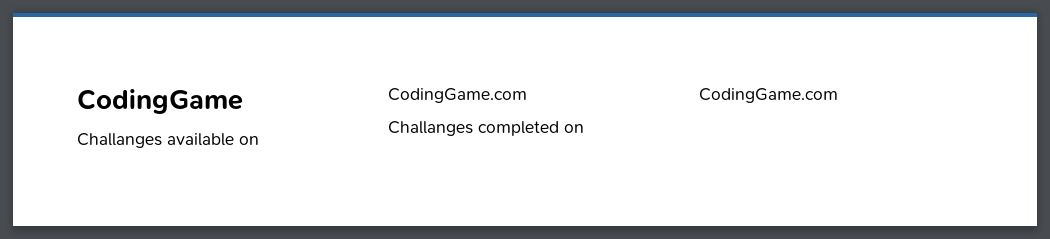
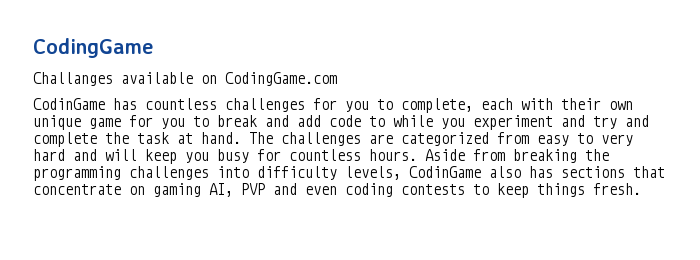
[388,121,584,136] [699,88,838,103] Challanges completed on CodingGame.com -> [33,98,633,113] [33,115,649,130] [33,132,633,147] [33,149,609,164] [33,166,665,181] [33,183,641,198] CodinGame has countless challenges for you to complete, each with their own unique game for you to break and add code to while you experiment and try and complete the task at hand. The challenges are categorized from easy to very hard and will keep you busy for countless hours. Aside from breaking the programming challenges into difficulty levels, CodinGame also has sections that concentrate on gaming AI, PVP and even coding contests to keep things fresh.

